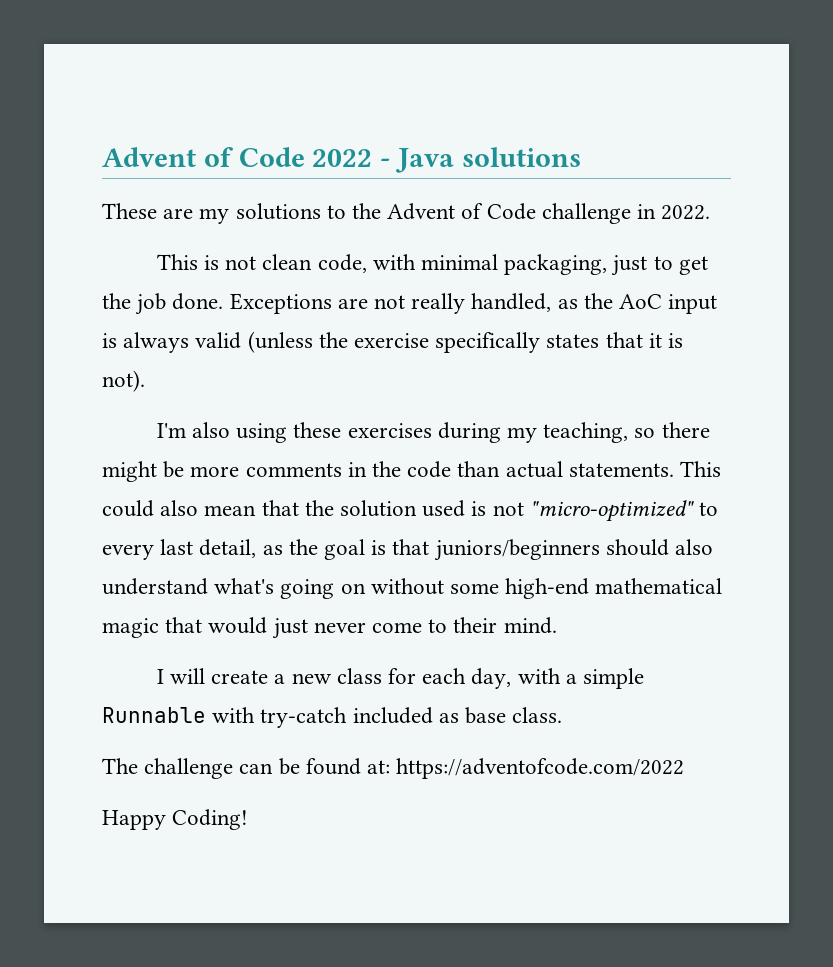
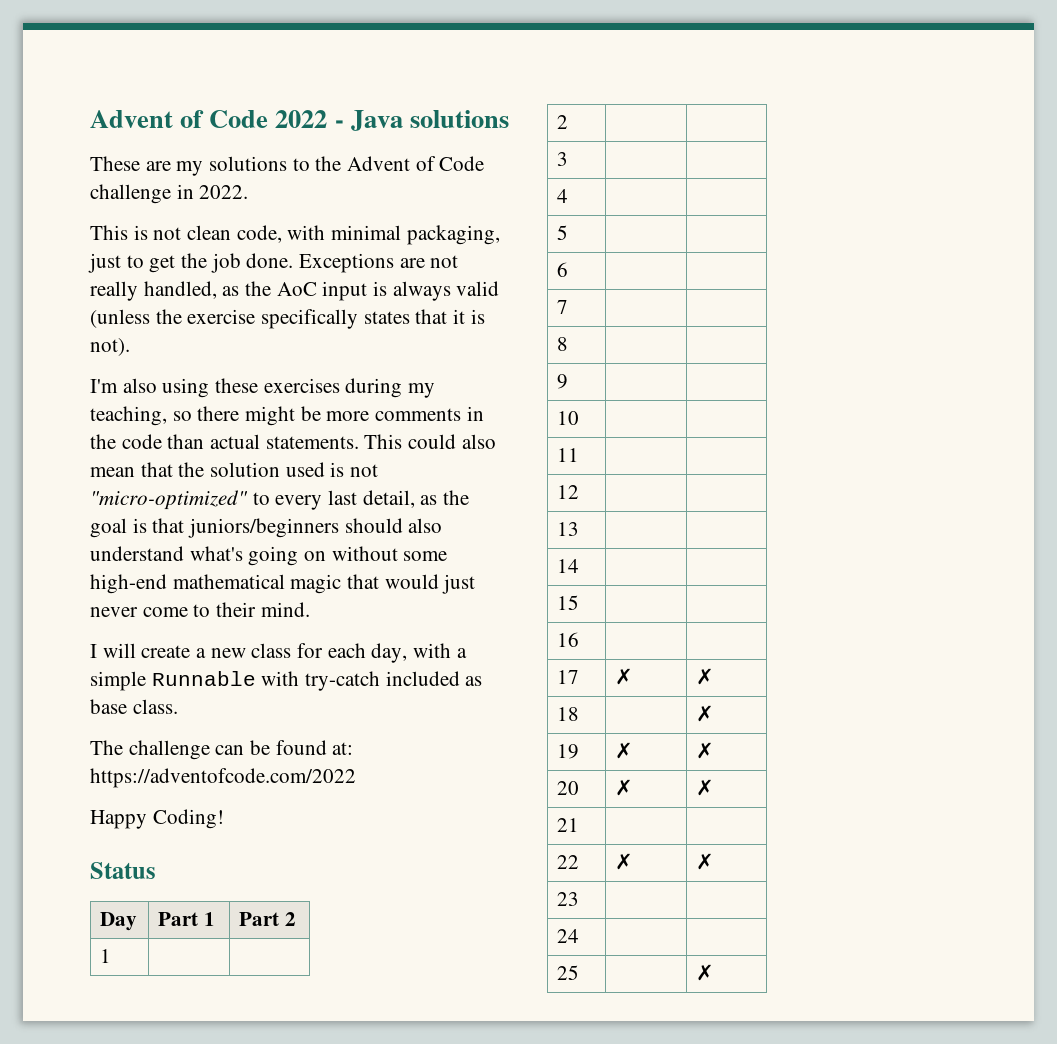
(249, 819) none -> [90,862,156,879] [100,912,138,931] [158,912,216,926] [239,912,297,926] [100,949,112,963] [557,115,569,129] [557,152,569,166] [557,189,569,203] [557,225,569,240] [557,262,569,277] [557,300,569,314] [557,337,569,351] [557,374,569,389] [557,411,580,425] [557,448,580,462] [557,485,580,499] [557,522,580,536] [557,559,580,573] [557,595,580,610] [557,632,580,647] [557,670,580,684] [615,668,634,685] [696,668,715,685] [557,707,580,721] [696,705,715,722] [557,744,580,759] [615,742,634,759] [696,742,715,759] [557,781,580,795] [615,779,634,796] [696,779,715,796] [557,818,580,832] [557,855,580,869] [615,853,634,870] [696,853,715,870] [557,892,580,906] [557,929,580,943] [557,965,580,980] [696,964,715,981] // Status // Day | Part 1 | Part 2 // 1 | | // 2 | | // 3 | | // 4 | | // 5 | | // 6 | | // 7 | | // 8 | | // 9 | | // 10 | | // 11 | | // 12 | | // 13 | | // 14 | | // 15 | | // 16 | | // 17 | ✗ | ✗ // 18 | | ✗ // 19 | ✗ | ✗ // 20 | ✗ | ✗ // 21 | | // 22 | ✗ | ✗ // 23 | | // 24 | | // 25 | | ✗

